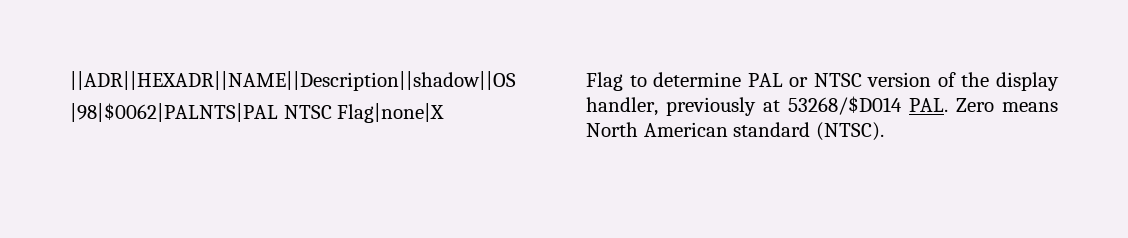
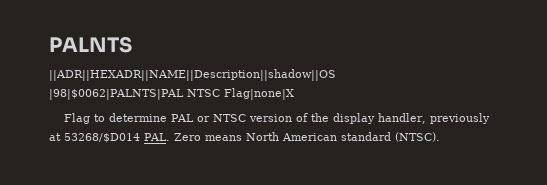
(70, 81) none -> [49,36,132,53] PALNTS //

